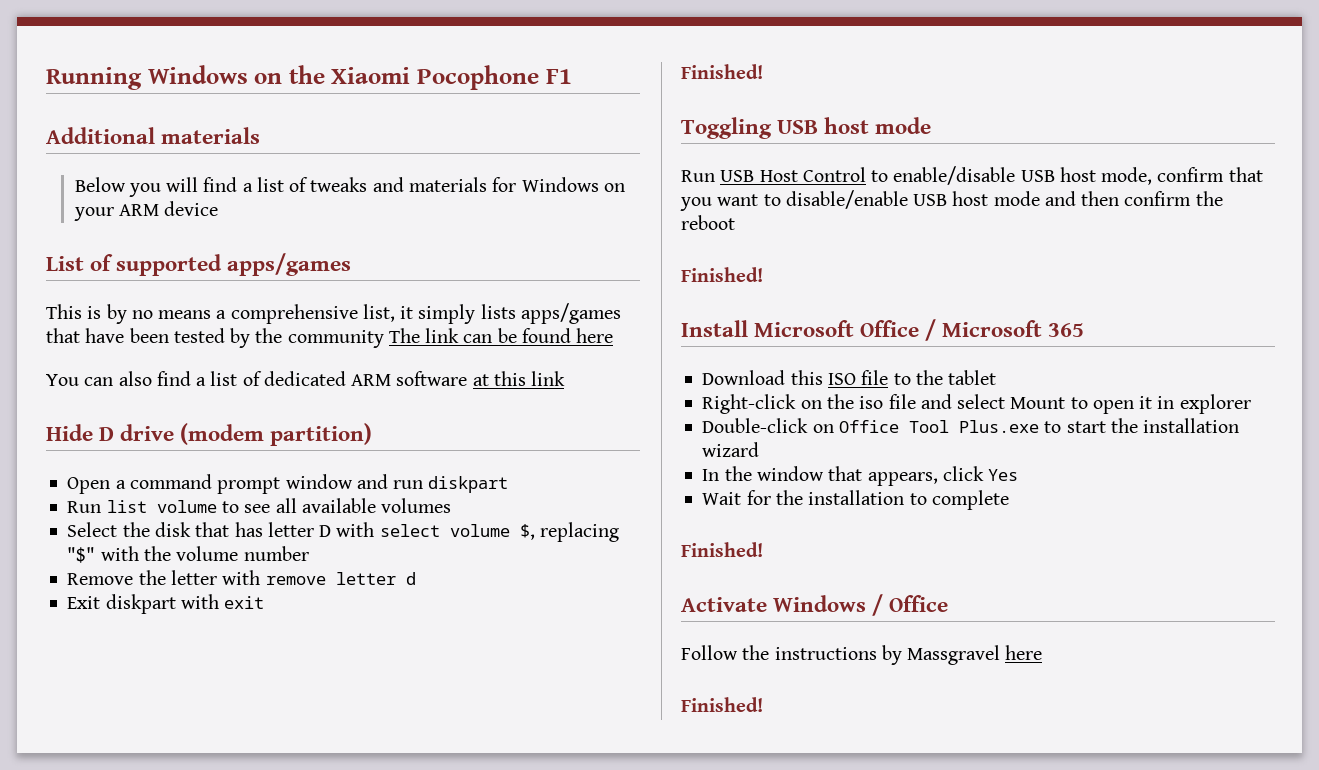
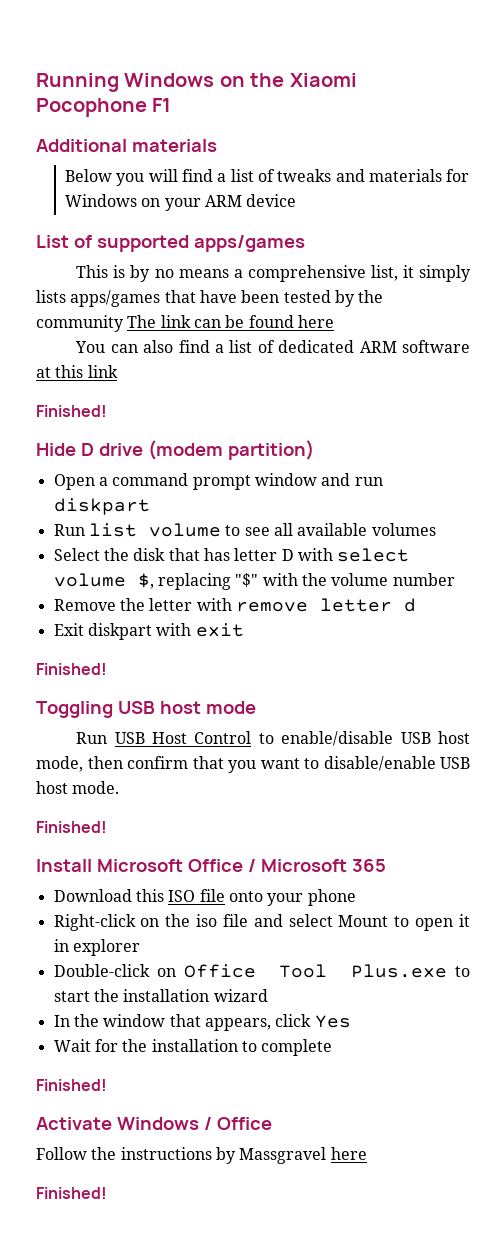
(566, 378) none -> [36,405,107,417] // Finished!
(1153, 176) none -> [87,756,123,769] then
[993,191,1223,206] [681,215,735,230] mode and then confirm the reboot -> [72,781,120,794] mode.
[893,370,997,385] to the tablet -> [228,889,356,906] onto your phone

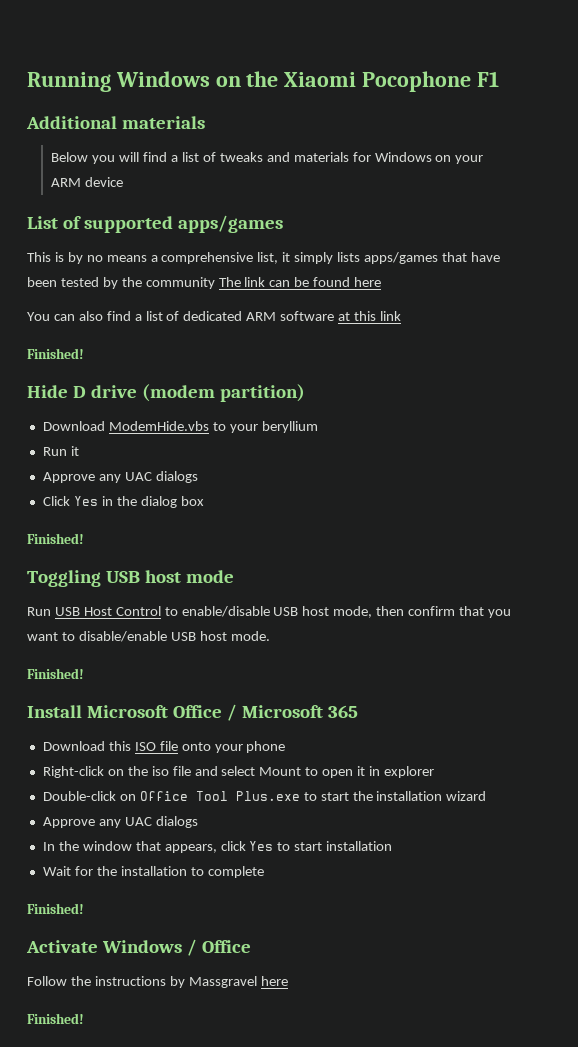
[53,473,383,490] [53,498,150,515] [53,523,436,537] [53,548,410,562] [53,573,455,590] [53,598,416,612] [53,623,244,640] Open a command prompt window and run diskpart // Run list volume to see all available volumes // Select the disk that has letter D with select volume $, replacing "$" with the volume number // Remove the letter with remove letter d // Exit diskpart with exit -> [42,421,318,433] [42,446,79,456] [42,471,198,483] [42,496,204,508] Download ModemHide.vbs to your beryllium // Run it // Approve any UAC dialogs // Click Yes in the dialog box
(268, 995) none -> [42,816,198,828] // Approve any UAC dialogs
(351, 1021) none -> [277,841,393,851] to start installation

